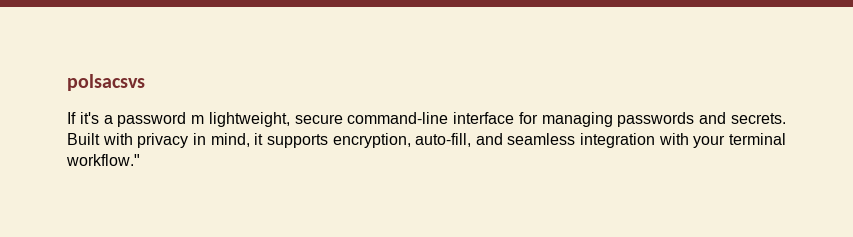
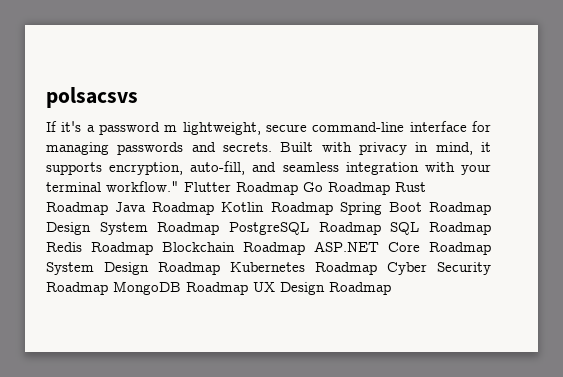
(140, 160) none -> [184,182,426,195] [46,202,492,215] [46,222,492,235] [46,241,491,255] [46,262,491,275] [46,281,391,295] Flutter Roadmap Go Roadmap Rust Roadmap Java Roadmap Kotlin Roadmap Spring Boot Roadmap Design System Roadmap PostgreSQL Roadmap SQL Roadmap Redis Roadmap Blockchain Roadmap ASP.NET Core Roadmap System Design Roadmap Kubernetes Roadmap Cyber Security Roadmap MongoDB Roadmap UX Design Roadmap

